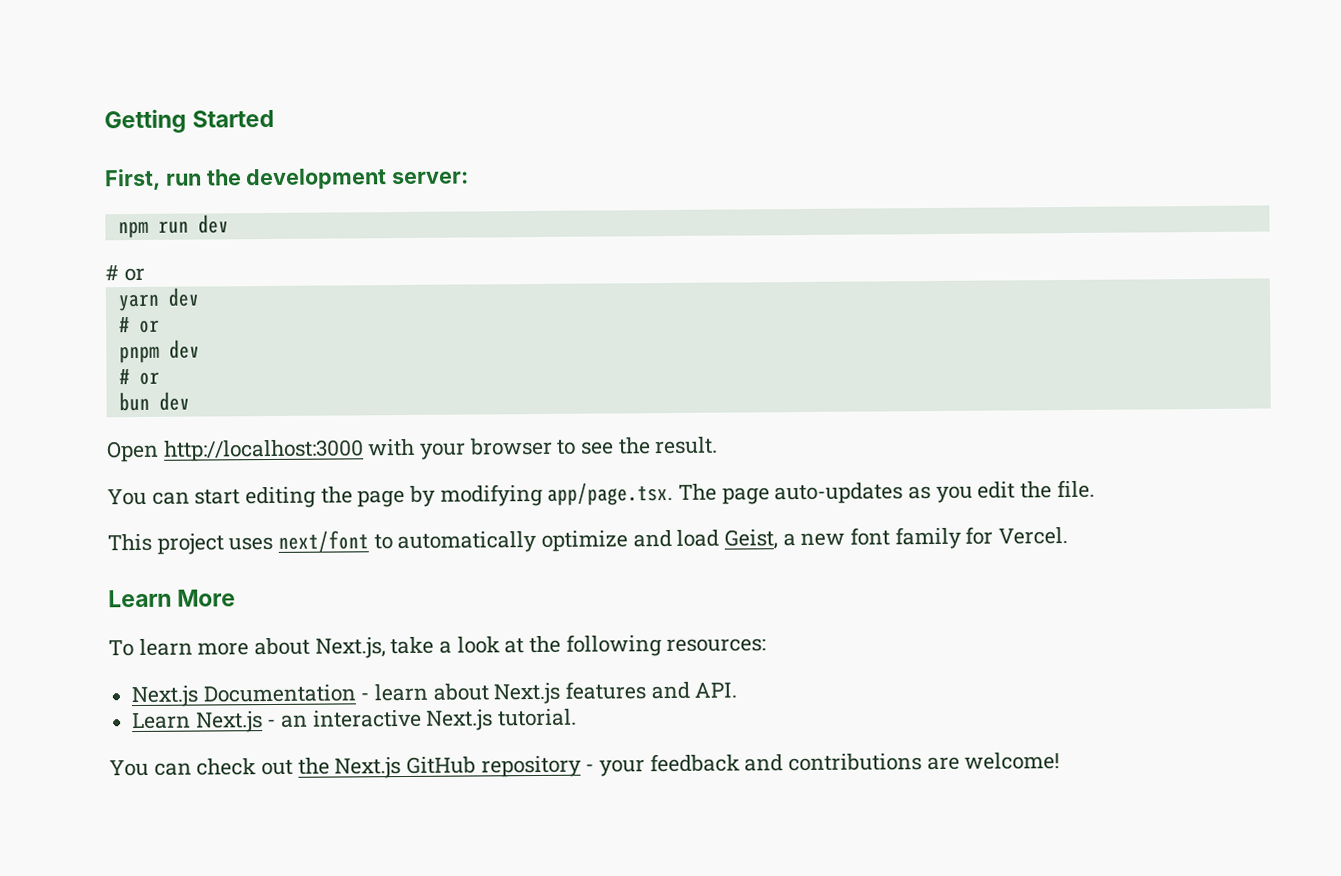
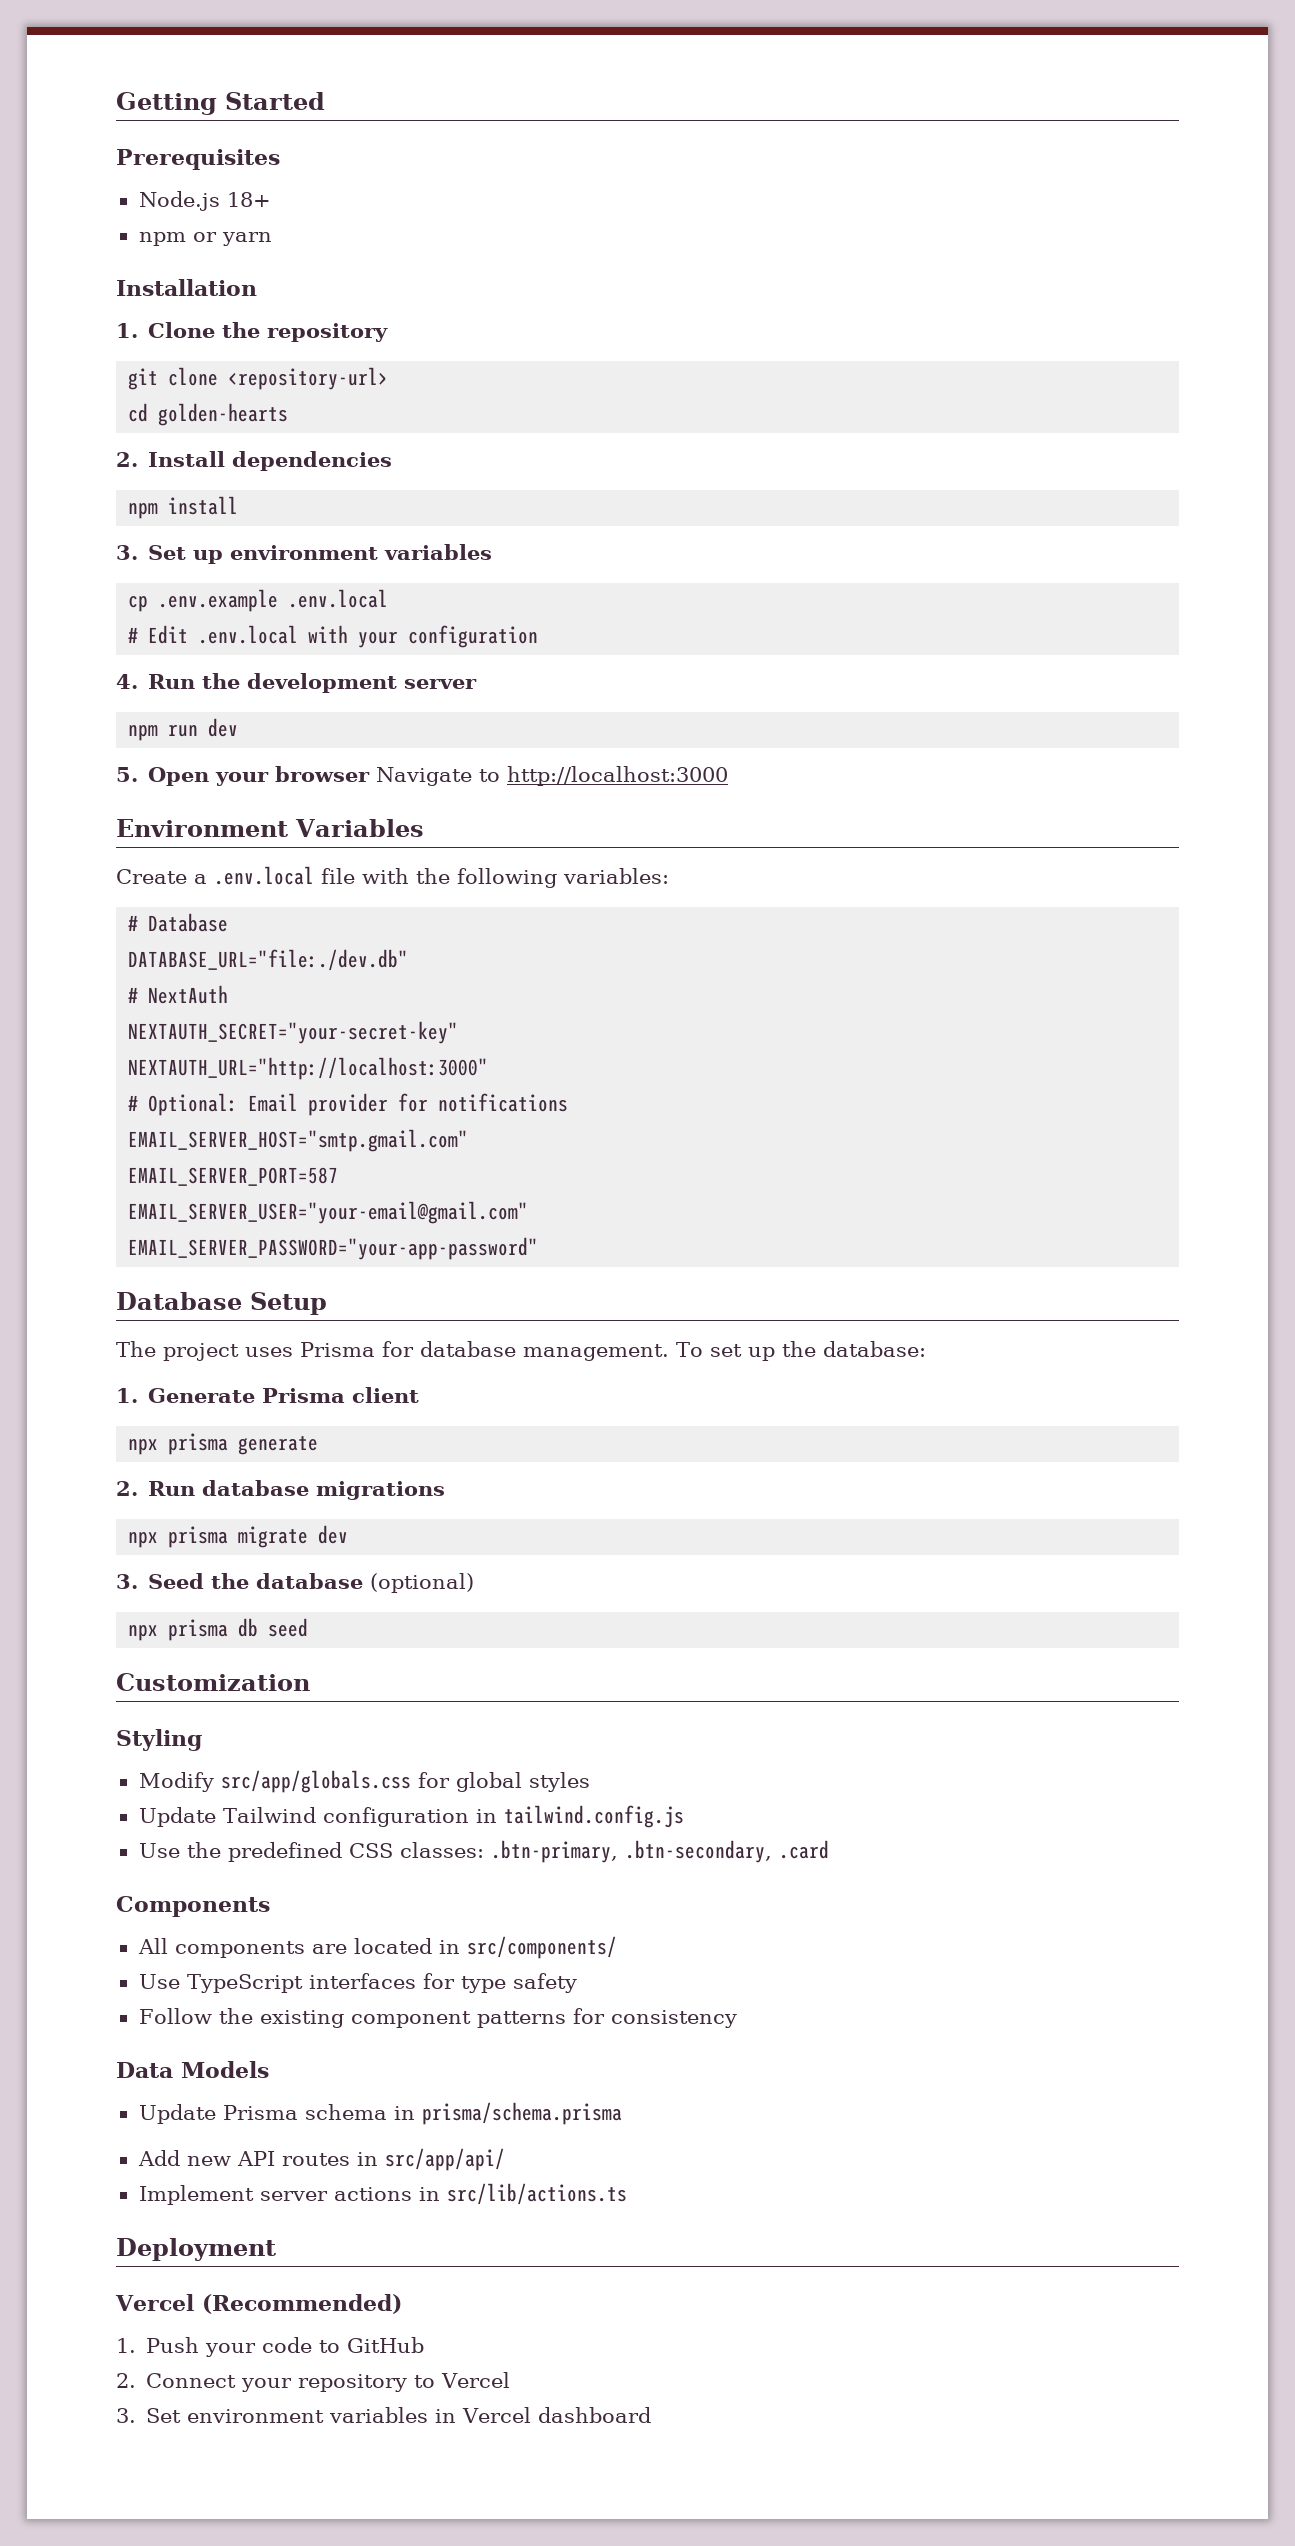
[104,168,202,191] First, run -> [116,149,280,170] [138,191,271,211] [138,232,272,246] [116,279,257,296] [116,322,389,342] [128,367,389,390] [128,403,289,426] [116,451,393,471] [128,496,239,519] [116,544,493,564] [128,589,389,612] [128,625,539,648] [116,674,196,689] Prerequisites // Node.js 18+ // npm or yarn // Installation // 1. Clone the repository // git clone <repository-url> // cd golden-hearts // 2. Install dependencies // npm install // 3. Set up environment variables // cp .env.example .env.local // # Edit .env.local with your configuration // 4. Run
[391,171,470,185] server: -> [404,679,478,689] server
[105,265,145,282] [117,287,200,312] [118,316,160,333] [118,339,200,364] [118,368,160,385] [118,391,190,412] [107,436,719,463] [107,479,1095,509] [107,526,1069,555] [108,589,237,608] [108,634,767,659] [131,681,738,708] [132,708,578,733] [109,752,1061,779] # or // yarn dev // # or // pnpm dev // # or // bun dev // Open http://localhost:3000 with your browser to see the result. // You can start editing the page by modifying app/page.tsx. The page auto-updates as you edit the file. // This project uses next/font to automatically optimize and load Geist, a new font family for Vercel. // Learn More // To learn more about Next.js, take a look at the following resources: // Next.js Documentation - learn about Next.js features and API. // Learn Next.js - an interactive Next.js tutorial. // You can check out the Next.js GitHub repository - your feedback and contributions are welcome! -> [116,766,729,786] [116,819,424,837] [116,866,669,888] [128,913,229,932] [128,949,409,971] [128,985,229,1004] [128,1021,459,1044] [128,1057,489,1080] [128,1093,569,1116] [128,1129,469,1152] [128,1167,339,1186] [128,1201,529,1224] [128,1237,539,1260] [116,1292,327,1315] [116,1341,926,1361] [116,1387,420,1403] [128,1433,319,1455] [116,1480,446,1500] [128,1525,349,1548] [116,1573,475,1593] [128,1618,309,1641] [116,1673,310,1691] [116,1729,202,1751] [138,1770,590,1793] [138,1805,684,1828] [138,1840,829,1863] [116,1896,270,1917] [137,1936,617,1959] [138,1973,577,1993] [138,2008,737,2028] [116,2061,269,2078] [138,2102,622,2125] [137,2148,505,2171] [138,2183,627,2205] [116,2238,276,2261] [115,2294,402,2314] [116,2337,425,2357] [116,2372,511,2392] [116,2407,652,2423] 5. Open your browser Navigate to http://localhost:3000 // Environment Variables // Create a .env.local file with the following variables: // # Database // DATABASE_URL="file:./dev.db" // # NextAuth // NEXTAUTH_SECRET="your-secret-key" // NEXTAUTH_URL="http://localhost:3000" // # Optional: Email provider for notifications // EMAIL_SERVER_HOST="smtp.gmail.com" // EMAIL_SERVER_PORT=587 // EMAIL_SERVER_USER="your-email@gmail.com" // EMAIL_SERVER_PASSWORD="your-app-password" // Database Setup // The project uses Prisma for database management. To set up the database: // 1. Generate Prisma client // npx prisma generate // 2. Run database migrations // npx prisma migrate dev // 3. Seed the database (optional) // npx prisma db seed // Customization // Styling // Modify src/app/globals.css for global styles // Update Tailwind configuration in tailwind.config.js // Use the predefined CSS classes: .btn-primary, .btn-secondary, .card // Components // All components are located in src/components/ // Use TypeScript interfaces for type safety // Follow the existing component patterns for consistency // Data Models // Update Prisma schema in prisma/schema.prisma // Add new API routes in src/app/api/ // Implement server actions in src/lib/actions.ts // Deployment // Vercel (Recommended) // 1. Push your code to GitHub // 2. Connect your repository to Vercel // 3. Set environment variables in Vercel dashboard

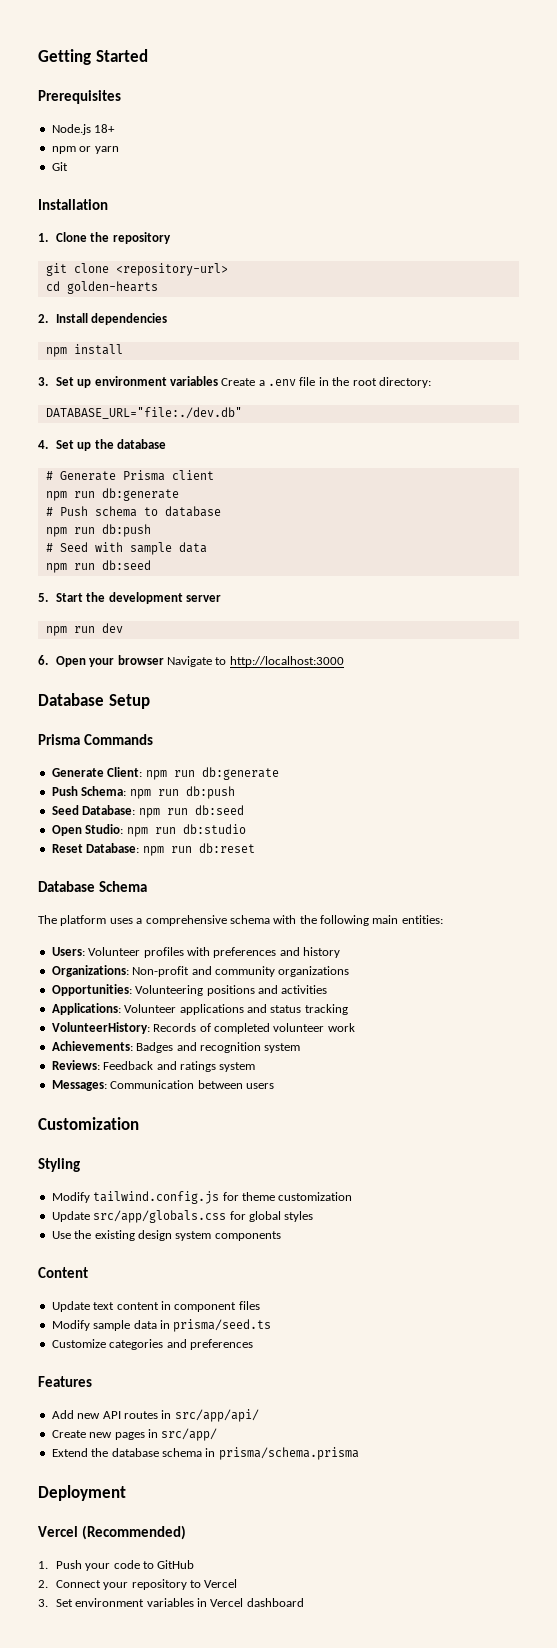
(272, 239) none -> [51,162,68,171] // Git
[128,589,389,612] [128,625,539,648] [116,674,196,689] // cp .env.example .env.local // # Edit .env.local with your configuration // 4. Run -> [221,377,431,388] [45,407,242,419] [38,439,166,451] [45,470,214,481] [45,488,179,501] [45,506,221,517] [45,524,151,537] [45,542,207,555] [45,560,151,573] [38,593,83,602] Create a .env file in the root directory: // DATABASE_URL="file:./dev.db" // 4. Set up the database // # Generate Prisma client // npm run db:generate // # Push schema to database // npm run db:push // # Seed with sample data // npm run db:seed // 5. Start
[116,767,138,782] 5. -> [38,655,48,665] 6.
[116,819,424,837] [116,866,669,888] [128,913,229,932] [128,949,409,971] [128,985,229,1004] [128,1021,459,1044] [128,1057,489,1080] [128,1093,569,1116] [128,1129,469,1152] [128,1167,339,1186] [128,1201,529,1224] [128,1237,539,1260] [116,1292,327,1315] [116,1341,926,1361] [116,1387,420,1403] [128,1433,319,1455] [116,1480,446,1500] [128,1525,349,1548] [116,1573,475,1593] [128,1618,309,1641] [116,1673,310,1691] [116,1729,202,1751] [138,1770,590,1793] [138,1805,684,1828] [138,1840,829,1863] [116,1896,270,1917] [137,1936,617,1959] [138,1973,577,1993] [138,2008,737,2028] [116,2061,269,2078] [138,2102,622,2125] Environment Variables // Create a .env.local file with the following variables: // # Database // DATABASE_URL="file:./dev.db" // # NextAuth // NEXTAUTH_SECRET="your-secret-key" // NEXTAUTH_URL="http://localhost:3000" // # Optional: Email provider for notifications // EMAIL_SERVER_HOST="smtp.gmail.com" // EMAIL_SERVER_PORT=587 // EMAIL_SERVER_USER="your-email@gmail.com" // EMAIL_SERVER_PASSWORD="your-app-password" // Database Setup // The project uses Prisma for database management. To set up the database: // 1. Generate Prisma client // npx prisma generate // 2. Run database migrations // npx prisma migrate dev // 3. Seed the database (optional) // npx prisma db seed // Customization // Styling // Modify src/app/globals.css for global styles // Update Tailwind configuration in tailwind.config.js // Use the predefined CSS classes: .btn-primary, .btn-secondary, .card // Components // All components are located in src/components/ // Use TypeScript interfaces for type safety // Follow the existing component patterns for consistency // Data Models // Update Prisma schema in prisma/schema.prisma -> [38,693,150,709] [38,734,153,745] [51,767,279,780] [51,786,235,799] [51,805,244,818] [51,824,246,837] [51,843,255,856] [38,881,147,892] [38,915,443,926] [51,947,340,958] [51,965,350,977] [51,984,328,996] [51,1003,348,1015] [51,1022,355,1034] [51,1041,301,1053] [51,1060,256,1072] [51,1080,274,1091] [38,1117,139,1130] [38,1158,80,1172] [51,1191,353,1204] [51,1210,314,1223] [51,1230,281,1241] [38,1267,88,1278] [51,1301,260,1312] [51,1319,272,1332] [51,1339,253,1350] [38,1376,92,1387] Database Setup // Prisma Commands // Generate Client: npm run db:generate // Push Schema: npm run db:push // Seed Database: npm run db:seed // Open Studio: npm run db:studio // Reset Database: npm run db:reset // Database Schema // The platform uses a comprehensive schema with the following main entities: // Users: Volunteer profiles with preferences and history // Organizations: Non-profit and community organizations // Opportunities: Volunteering positions and activities // Applications: Volunteer applications and status tracking // VolunteerHistory: Records of completed volunteer work // Achievements: Badges and recognition system // Reviews: Feedback and ratings system // Messages: Communication between users // Customization // Styling // Modify tailwind.config.js for theme customization // Update src/app/globals.css for global styles // Use the existing design system components // Content // Update text content in component files // Modify sample data in prisma/seed.ts // Customize categories and preferences // Features
[138,2183,627,2205] Implement server actions in src/lib/actions.ts -> [51,1428,218,1441] [51,1447,359,1460] Create new pages in src/app/ // Extend the database schema in prisma/schema.prisma

